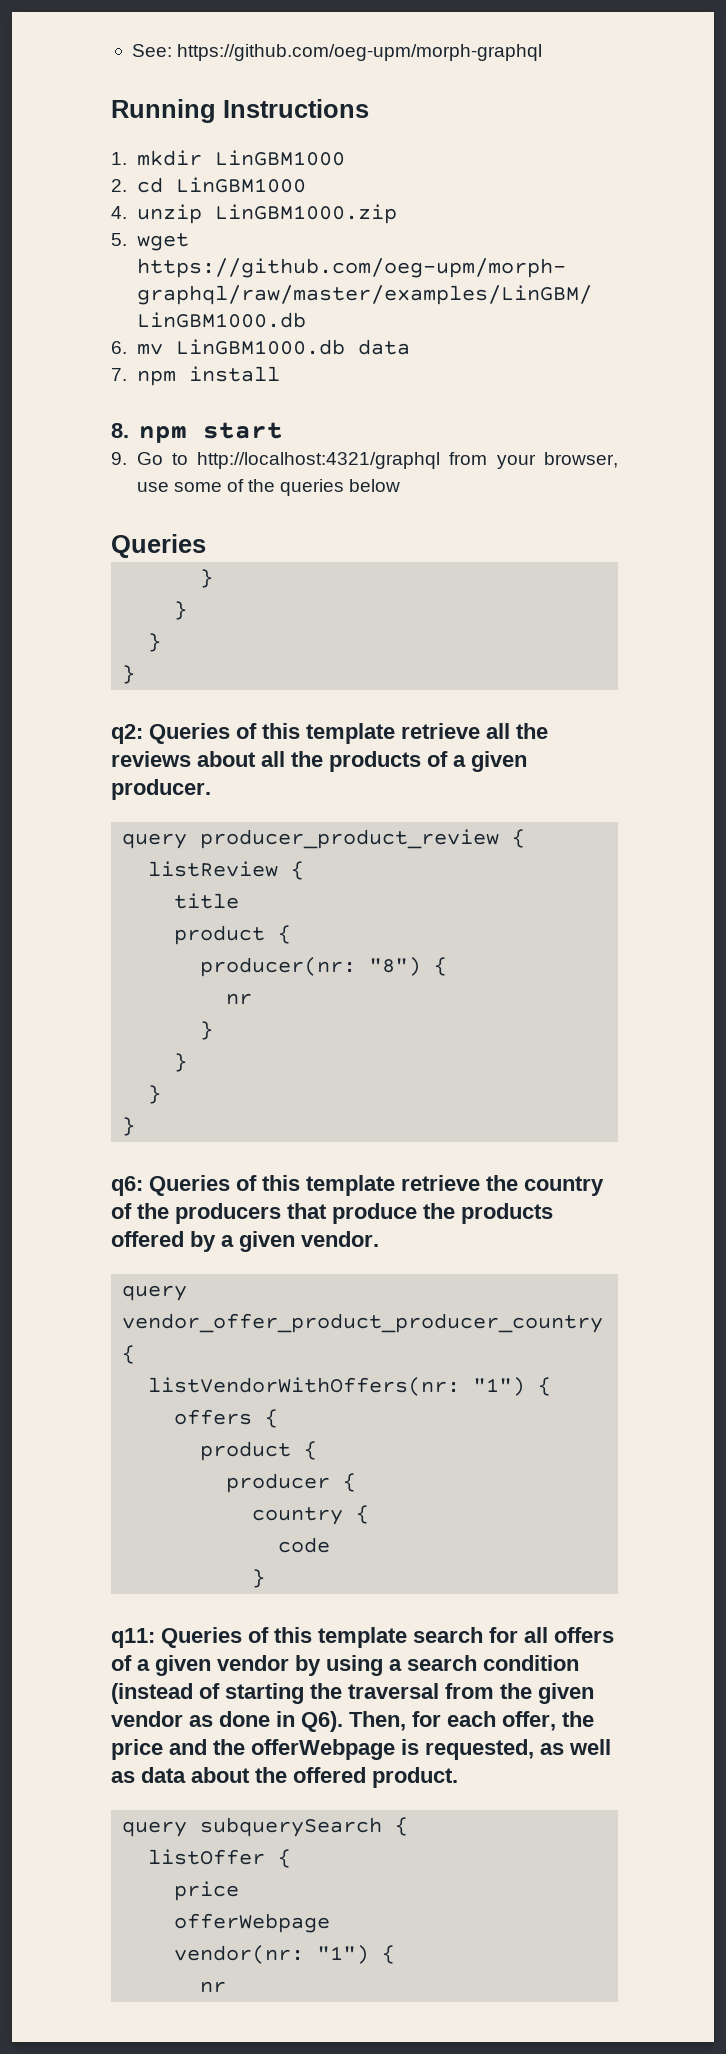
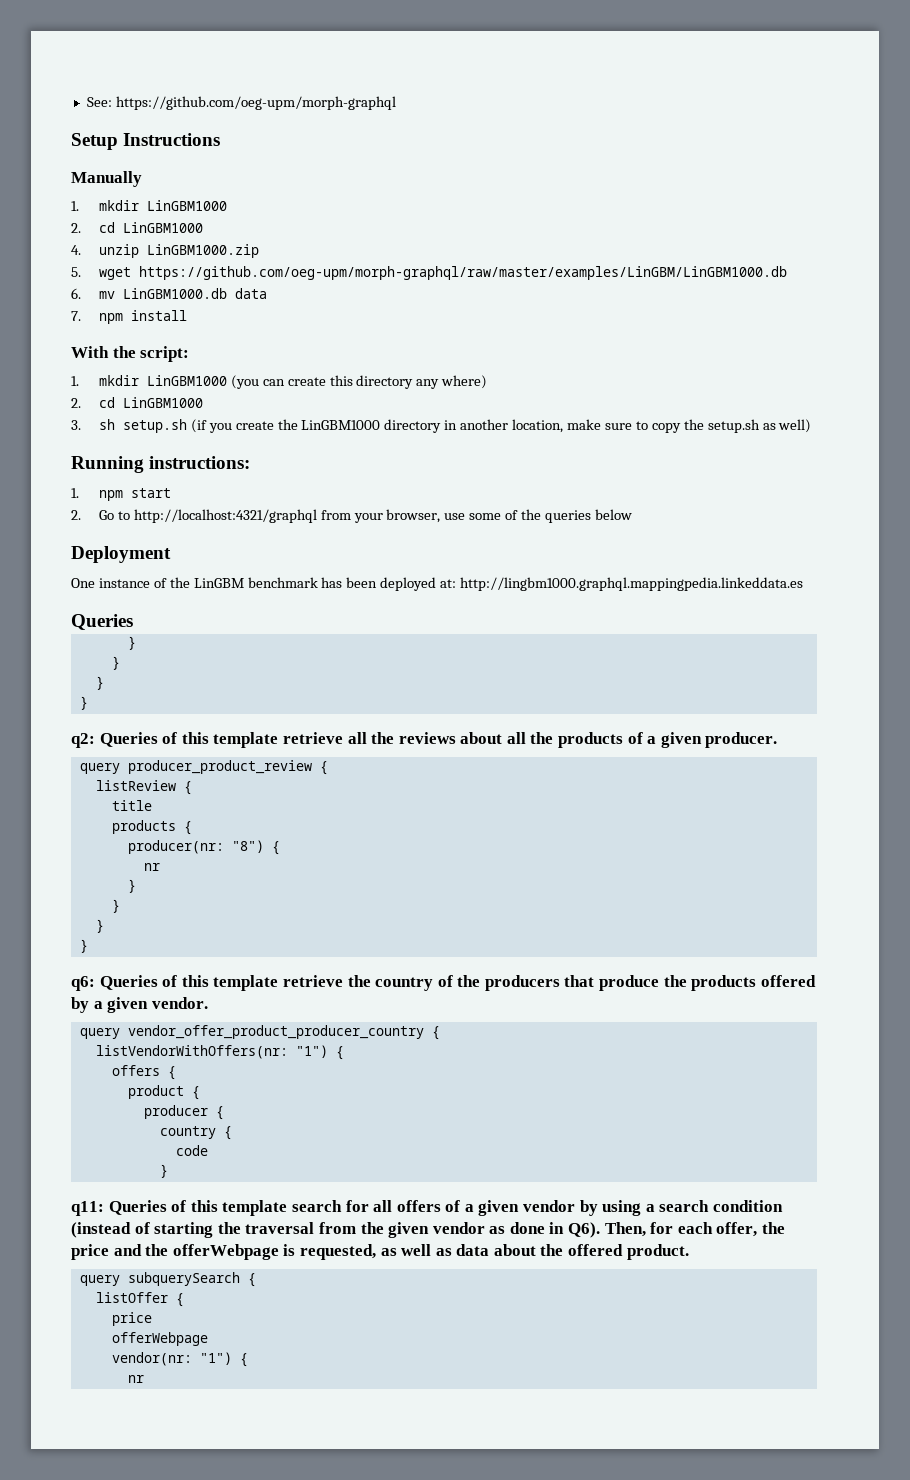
[111,99,216,123] Running -> [71,133,118,150] Setup
(369, 108) none -> [71,171,142,187] // Manually
[111,423,129,438] 8. -> [71,346,190,362] [71,375,488,389] [71,397,203,408] [71,419,812,433] [71,456,251,473] [71,488,79,498] With the script: // 1. mkdir LinGBM1000 (you can create this directory any where) // 2. cd LinGBM1000 // 3. sh setup.sh (if you create the LinGBM1000 directory in another location, make sure to copy the setup.sh as well) // Running instructions: // 1.
[111,452,127,465] 9. -> [71,510,81,520] 2.
(401, 485) none -> [71,546,171,563] [71,577,804,591] // Deployment // One instance of the LinGBM benchmark has been deployed at: http://lingbm1000.graphql.mappingpedia.linkeddata.es
[174,925,266,945] product -> [111,820,176,834] products

